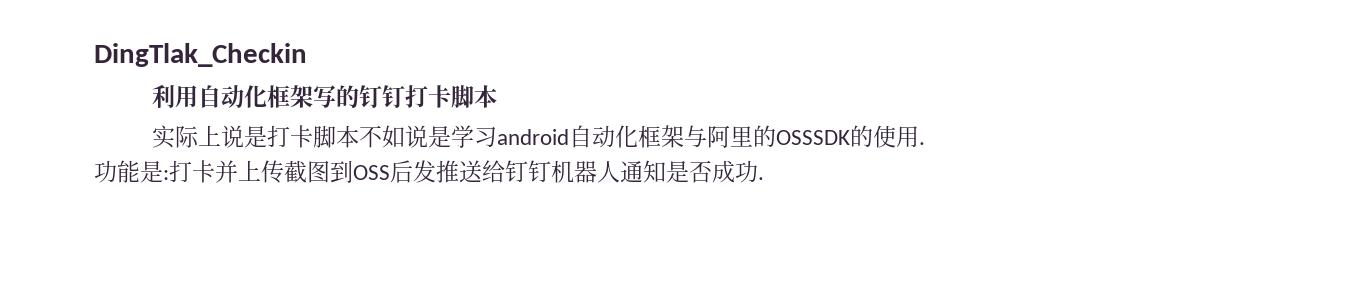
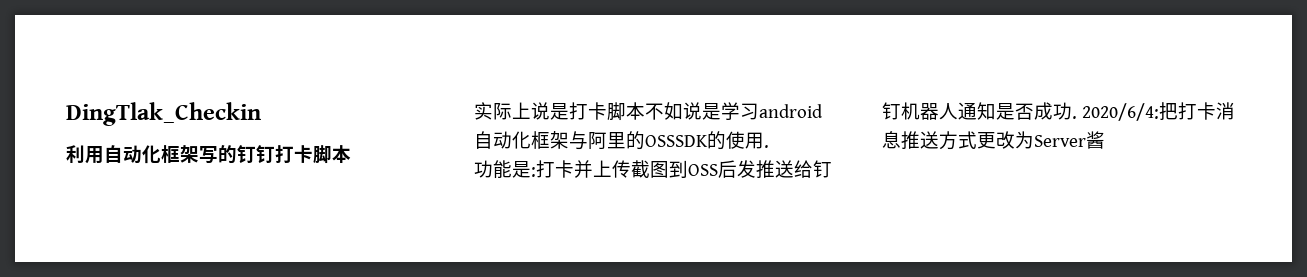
(764, 178) none -> [1081,102,1235,121] [882,131,1105,150] 2020/6/4:把打卡消息推送方式更改为Server酱

